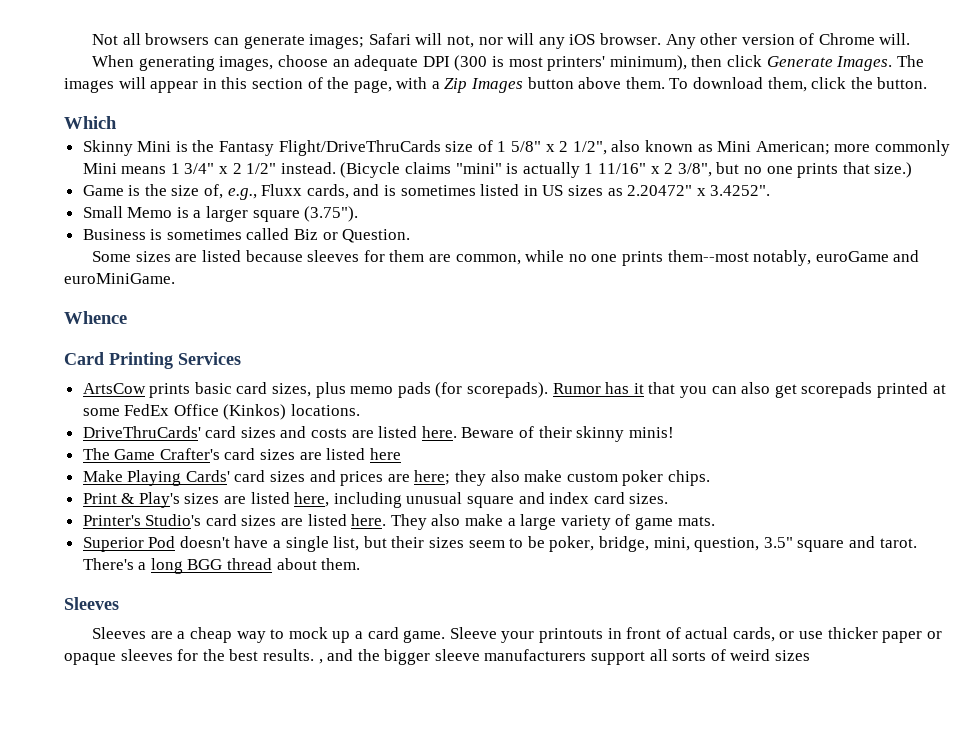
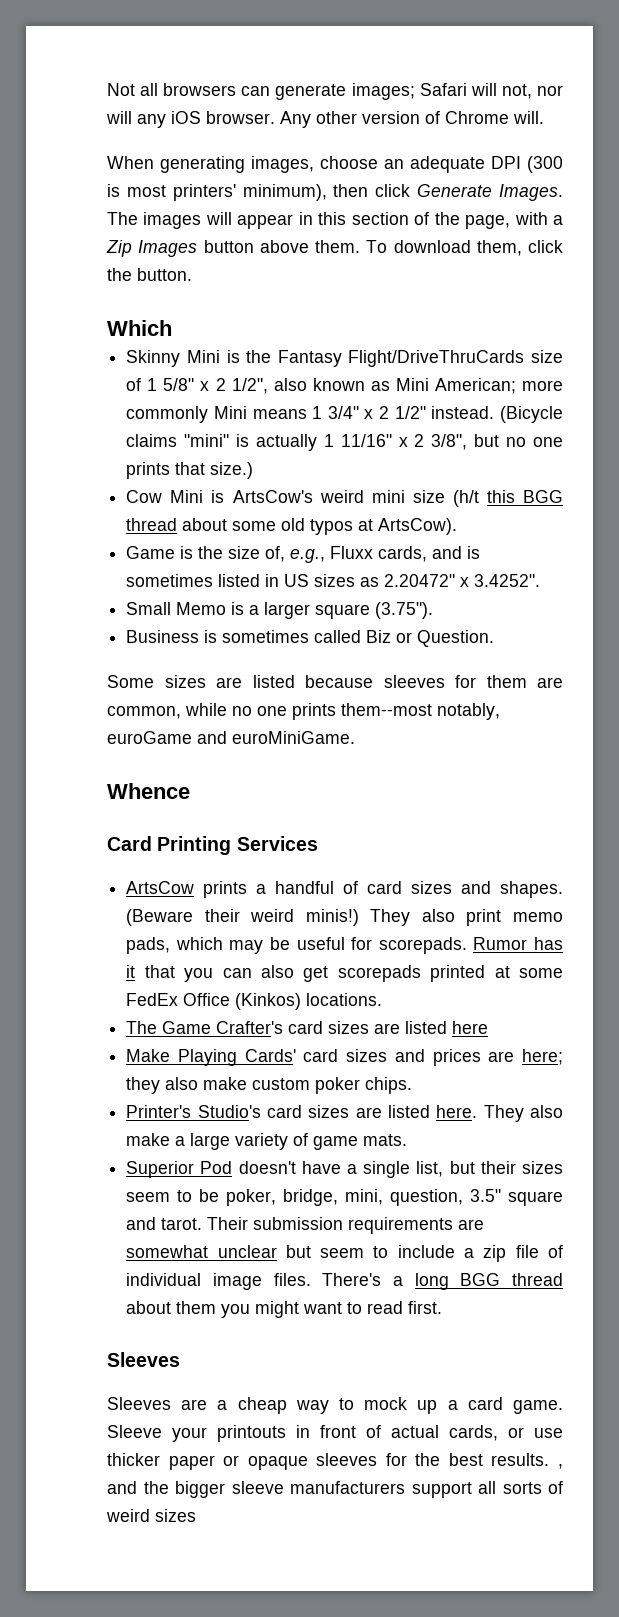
(913, 170) none -> [126,490,563,507] [126,518,458,535] // Cow Mini is ArtsCow's weird mini size (h/t this BGG thread about some old typos at ArtsCow).
[194,382,549,398] basic card sizes, plus memo pads (for scorepads). -> [256,881,563,898] [126,909,563,926] [126,937,467,954] a handful of card sizes and shapes. (Beware their weird minis!) They also print memo pads, which may be useful for scorepads.
[82,426,674,442] // DriveThruCards' card sizes and costs are listed here. Beware of their skinny minis! -> (383, 999) none
[82,492,669,508] // Print & Play's sizes are listed here, including unusual square and index card sizes. -> (413, 1085) none
(917, 543) none -> [207,1217,485,1234] [126,1245,563,1262] [126,1273,311,1290] Their submission requirements are somewhat unclear but seem to include a zip file of individual image files.
[321,558,361,570] them. -> [176,1301,443,1318] them you might want to read first.

